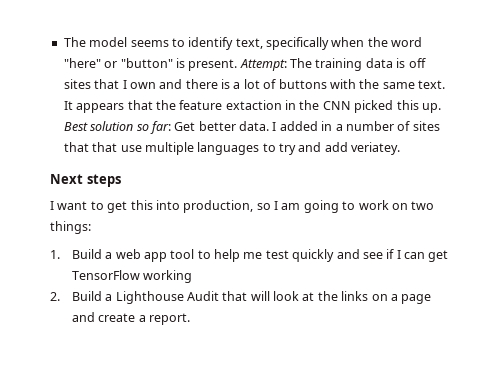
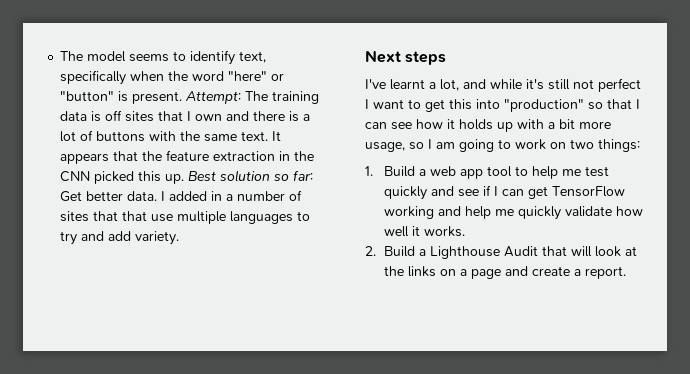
[225,100,282,110] extaction -> [213,151,276,161] extraction
[351,142,401,155] veriatey. -> [135,231,180,245] variety.
(121, 180) none -> [365,78,641,92] I've learnt a lot, and while it's still not perfect
[183,200,254,213] production, -> [504,99,640,112] [365,119,611,132] [365,142,405,152] "production" so that I can see how it holds up with a bit more usage,
(193, 276) none -> [438,206,644,220] [384,226,466,237] and help me quickly validate how well it works.

